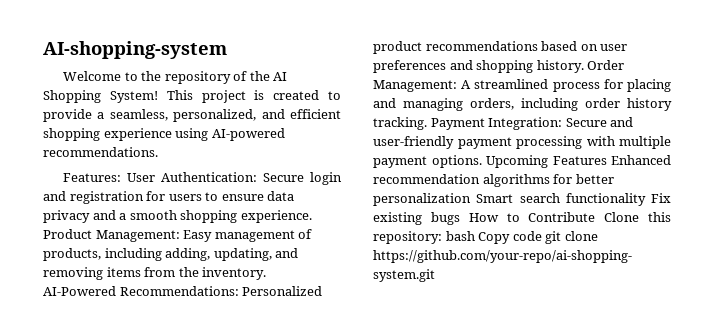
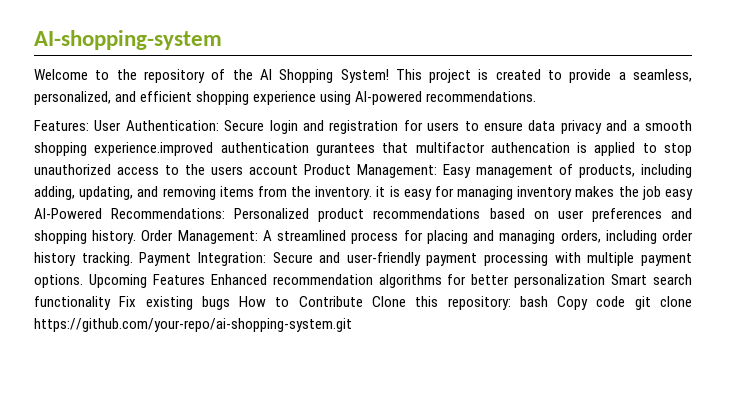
[240,210,312,223] experience. -> [94,142,692,156] [34,164,298,175] experience.improved authentication gurantees that multifactor authencation is applied to stop unauthorized access to the users account
(267, 273) none -> [376,186,693,200] it is easy for managing inventory makes the job easy

